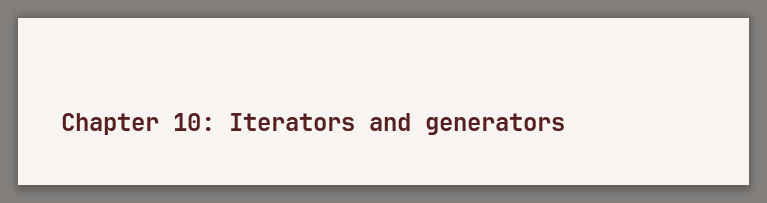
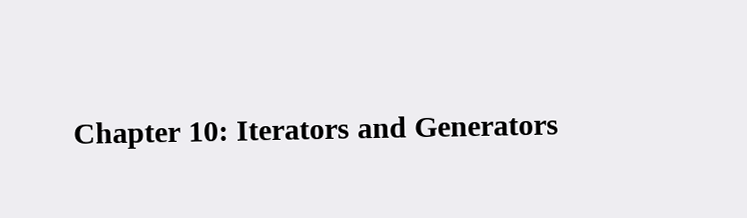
[425,113,565,135] generators -> [414,115,560,138] Generators

